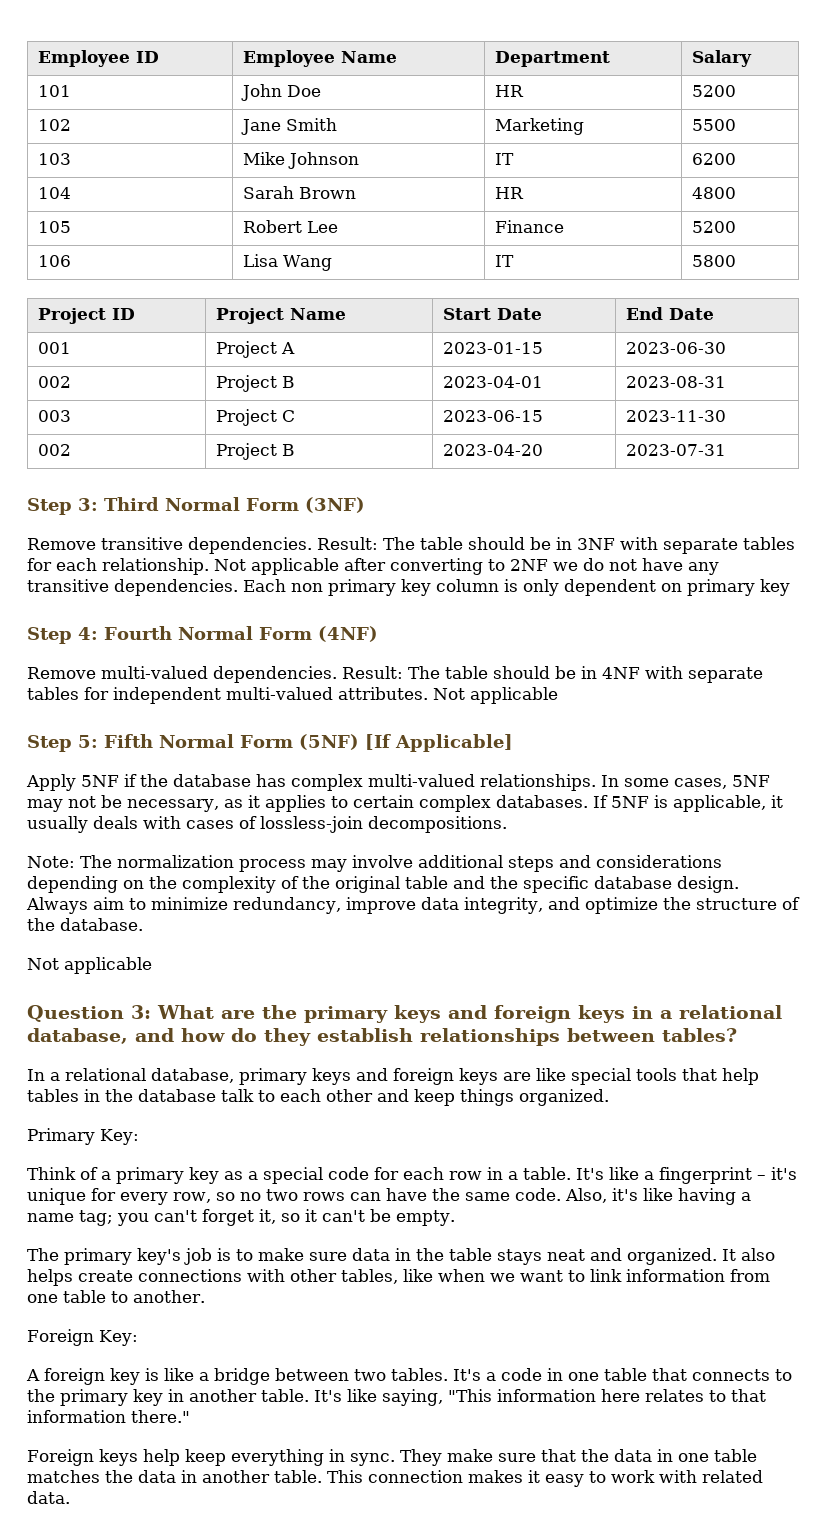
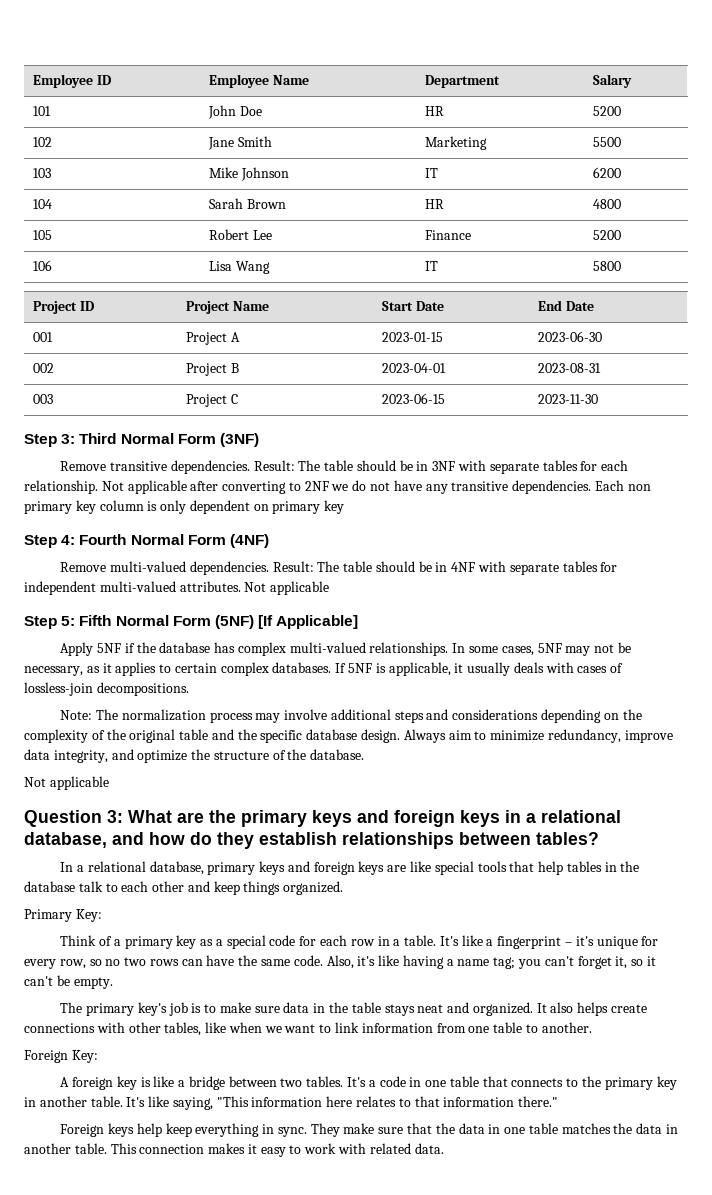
[37,444,71,456] [215,443,295,460] [442,444,543,456] [625,444,726,456] // 002 | Project B | 2023-04-20 | 2023-07-31 -> (598, 399) none

